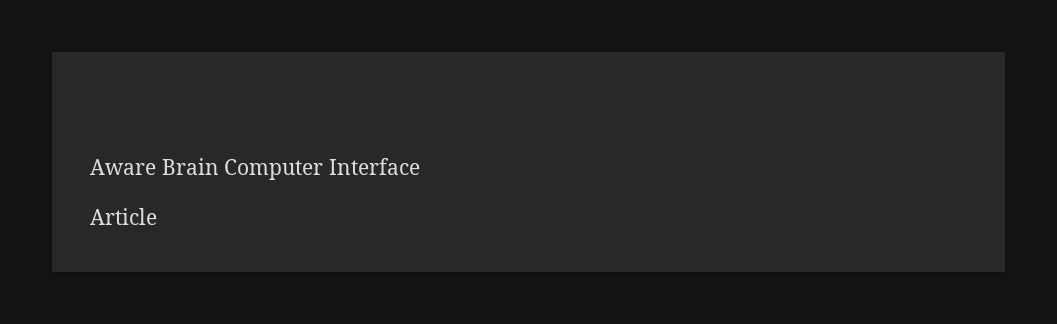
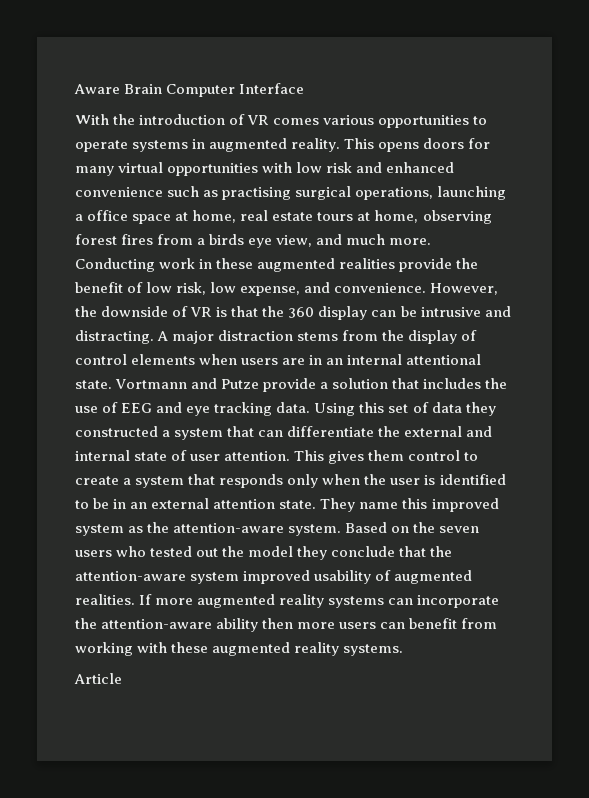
(421, 166) none -> [75,114,488,128] [75,138,491,152] [75,162,455,176] [75,186,507,200] [75,210,492,224] [75,234,432,248] [75,258,479,272] [75,282,499,296] [75,306,511,320] [75,330,478,344] [75,354,482,365] [75,378,508,392] [75,402,496,416] [75,426,493,440] [75,450,479,464] [75,474,506,488] [75,498,499,512] [75,522,480,536] [75,546,453,560] [75,570,473,584] [75,594,500,608] [75,618,498,632] [75,642,404,656] // With the introduction of VR comes various opportunities to operate systems in augmented reality. This opens doors for many virtual opportunities with low risk and enhanced convenience such as practising surgical operations, launching a office space at home, real estate tours at home, observing forest fires from a birds eye view, and much more. Conducting work in these augmented realities provide the benefit of low risk, low expense, and convenience. However, the downside of VR is that the 360 display can be intrusive and distracting. A major distraction stems from the display of control elements when users are in an internal attentional state. Vortmann and Putze provide a solution that includes the use of EEG and eye tracking data. Using this set of data they constructed a system that can differentiate the external and internal state of user attention. This gives them control to create a system that responds only when the user is identified to be in an external attention state. They name this improved system as the attention-aware system. Based on the seven users who tested out the model they conclude that the attention-aware system improved usability of augmented realities. If more augmented reality systems can incorporate the attention-aware ability then more users can benefit from working with these augmented reality systems.

